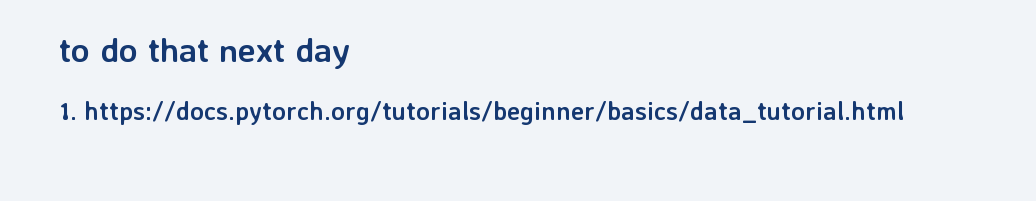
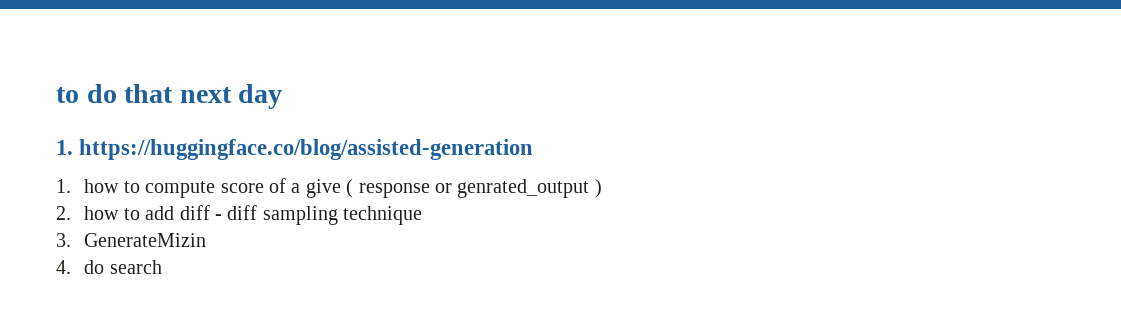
[84,101,904,125] https://docs.pytorch.org/tutorials/beginner/basics/data_tutorial.html -> [79,139,534,160] [56,178,602,198] [56,205,423,225] [56,233,207,247] [56,260,162,274] https://huggingface.co/blog/assisted-generation // 1. how to compute score of a give ( response or genrated_output ) // 2. how to add diff - diff sampling technique // 3. GenerateMizin // 4. do search

